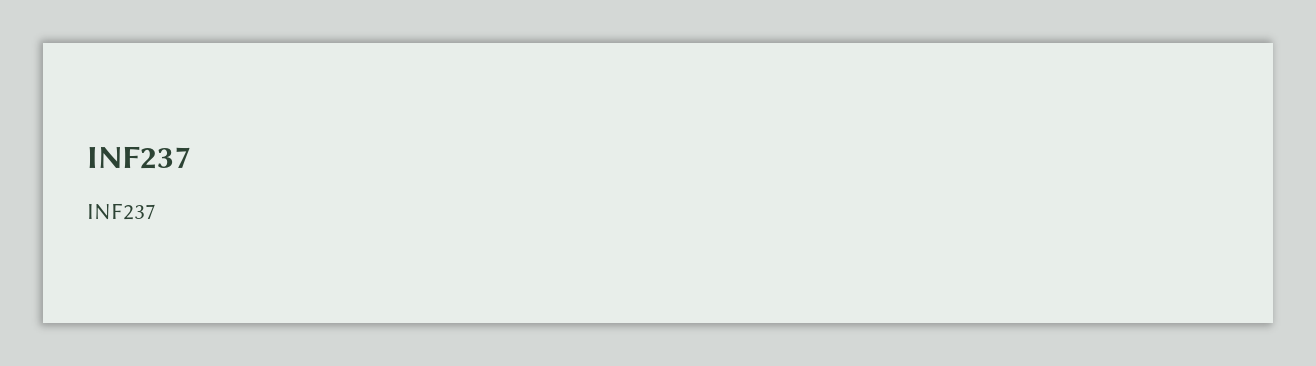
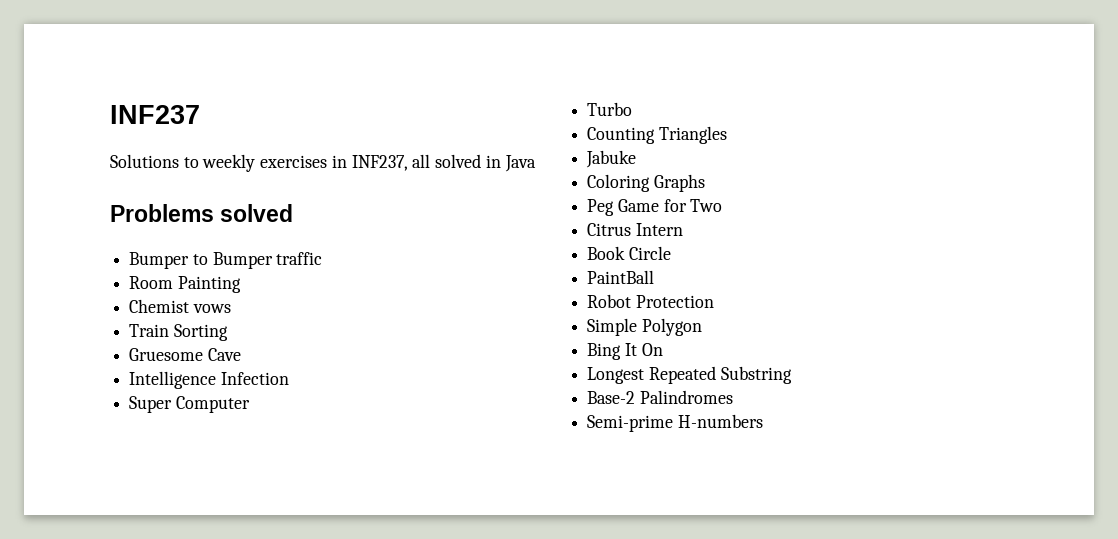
[87,203,156,220] INF237 -> [110,154,536,172] [110,204,294,222] [129,252,323,269] [129,276,241,293] [129,299,231,313] [129,324,228,341] [129,348,241,361] [129,371,289,389] [129,396,250,413] [587,102,633,116] [587,126,727,144] [586,150,637,168] [587,174,705,192] [587,199,723,216] [587,223,683,236] [587,246,671,260] [587,270,655,284] [587,294,714,308] [587,318,702,336] [587,343,663,360] [587,366,792,384] [587,390,733,404] [587,414,763,432] Solutions to weekly exercises in INF237, all solved in Java // Problems solved // Bumper to Bumper traffic // Room Painting // Chemist vows // Train Sorting // Gruesome Cave // Intelligence Infection // Super Computer // Turbo // Counting Triangles // Jabuke // Coloring Graphs // Peg Game for Two // Citrus Intern // Book Circle // PaintBall // Robot Protection // Simple Polygon // Bing It On // Longest Repeated Substring // Base-2 Palindromes // Semi-prime H-numbers

